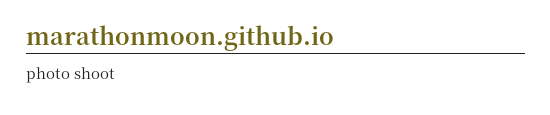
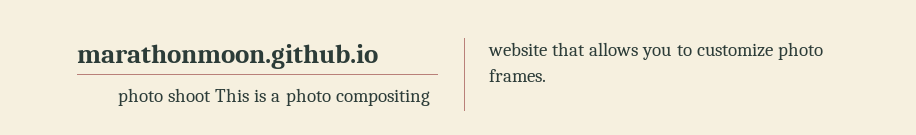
(116, 73) none -> [215,88,430,106] [488,42,823,60] [489,69,546,82] This is a photo compositing website that allows you to customize photo frames.

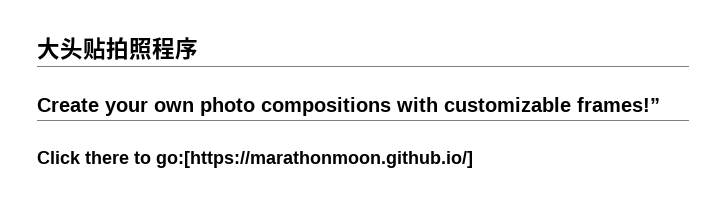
[77,44,378,69] [117,88,430,106] [488,42,823,60] [489,69,546,82] marathonmoon.github.io // photo shoot This is a photo compositing website that allows you to customize photo frames. -> [37,37,198,60] [37,97,660,116] [37,151,473,168] 大头贴拍照程序 // Create your own photo compositions with customizable frames!” // Click there to go:[https://marathonmoon.github.io/]

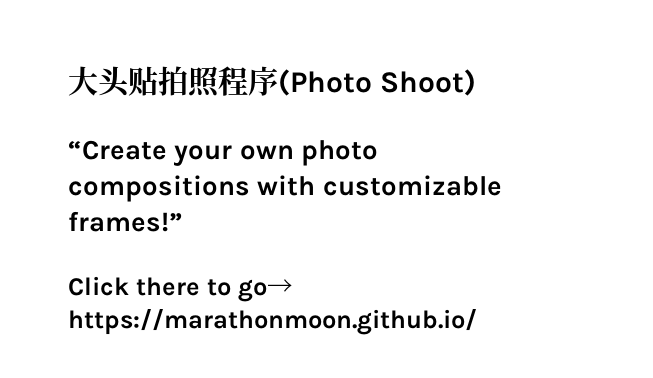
[37,98,99,112] // Create -> [278,69,477,96] [68,140,167,160] (Photo Shoot) // “Create
[156,151,473,168] go:[https://marathonmoon.github.io/] -> [237,279,293,302] [68,309,477,335] go→ https://marathonmoon.github.io/

